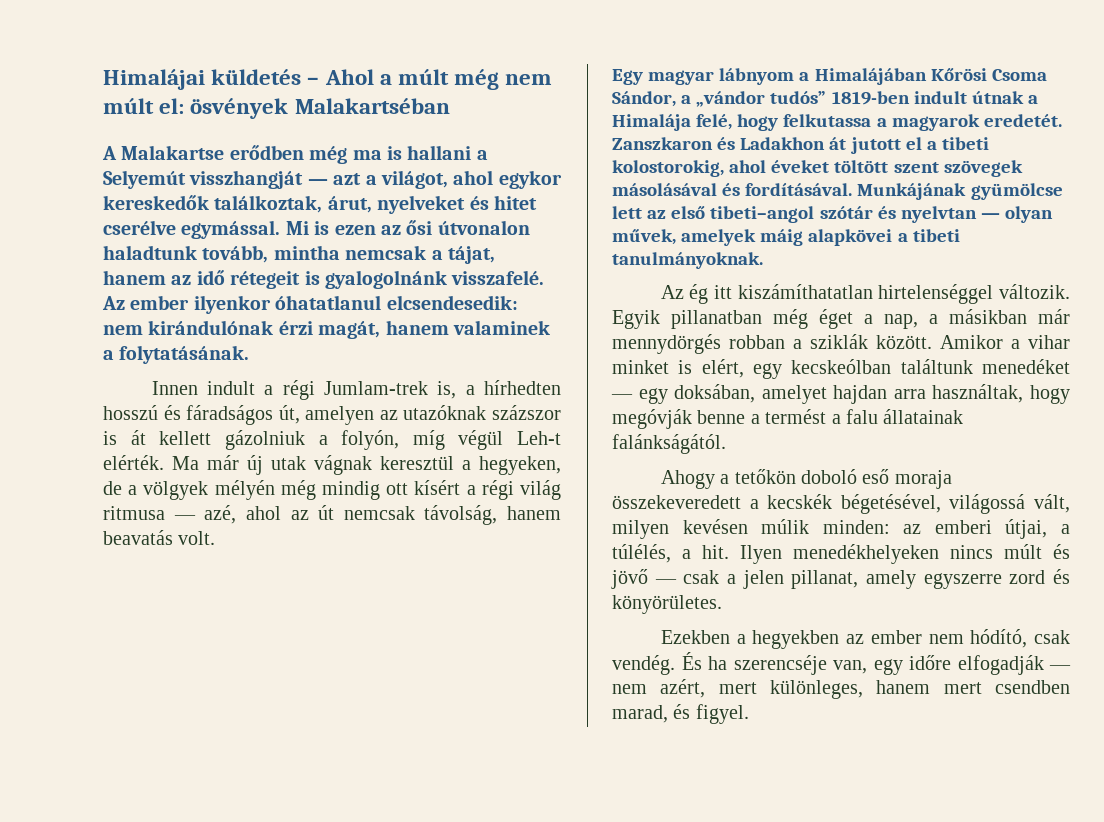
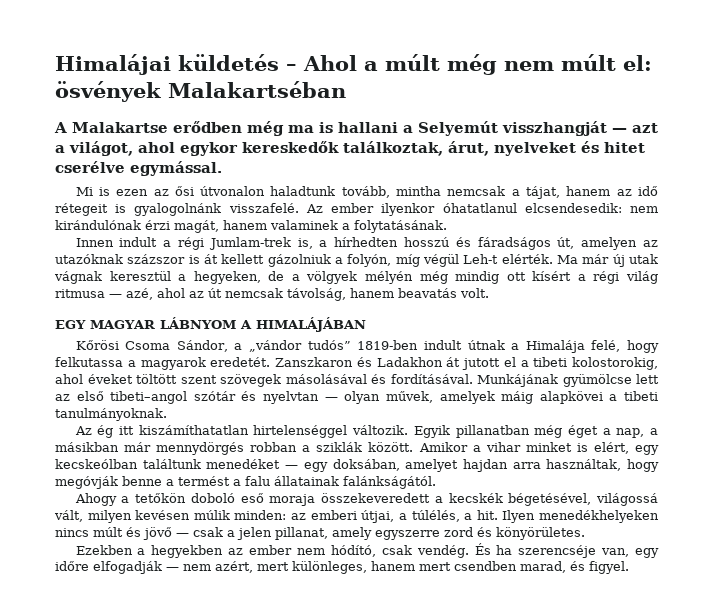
(281, 229) none -> (222, 168) //
[612,68,927,85] Egy magyar lábnyom a Himalájában -> [55,317,366,332] EGY MAGYAR LÁBNYOM A HIMALÁJÁBAN //

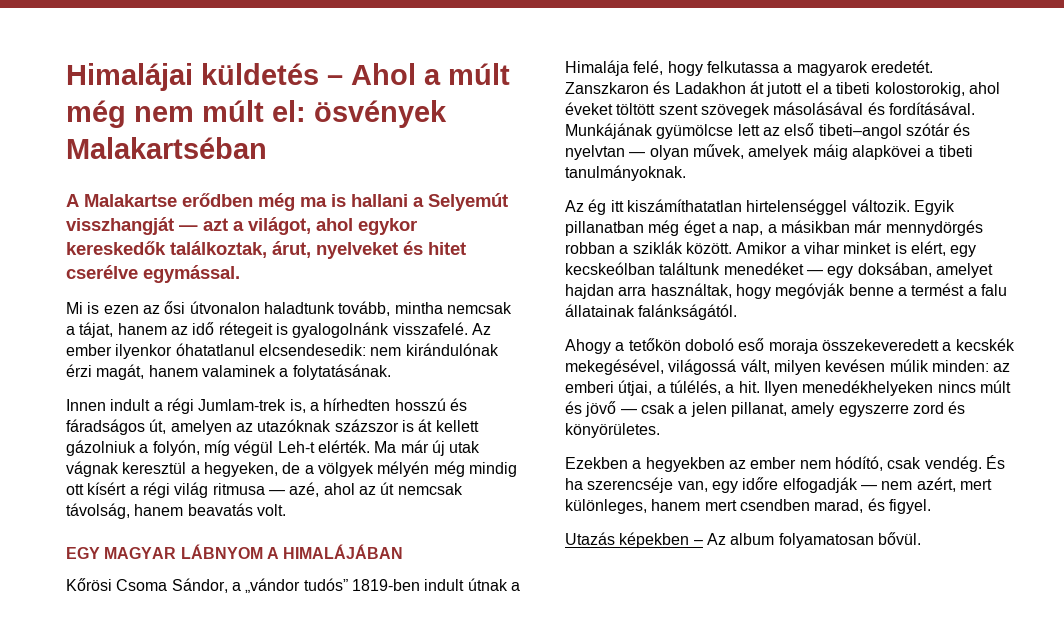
[508,493,592,506] bégetésével, -> [565,359,664,375] mekegésével,
(629, 567) none -> [565,532,921,548] // Utazás képekben – Az album folyamatosan bővül.

